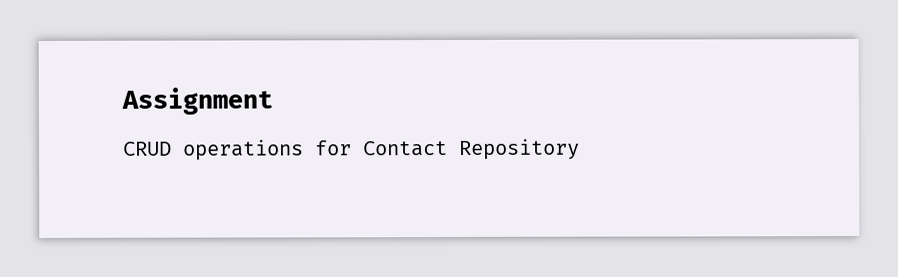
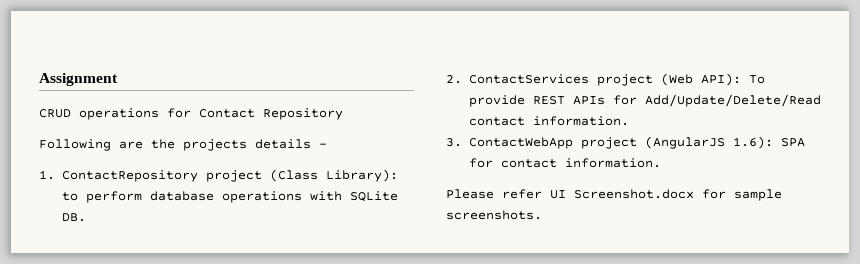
(580, 149) none -> [39,139,327,151] [39,169,398,182] [61,191,398,203] [61,213,86,222] [446,73,765,86] [468,94,821,107] [468,116,629,126] [446,136,805,149] [468,158,661,168] [446,189,782,201] [446,210,542,220] // Following are the projects details - // 1. ContactRepository project (Class Library): to perform database operations with SQLite DB. // 2. ContactServices project (Web API): To provide REST APIs for Add/Update/Delete/Read contact information. // 3. ContactWebApp project (AngularJS 1.6): SPA for contact information. // Please refer UI Screenshot.docx for sample screenshots.

